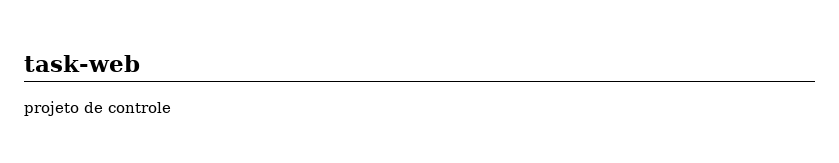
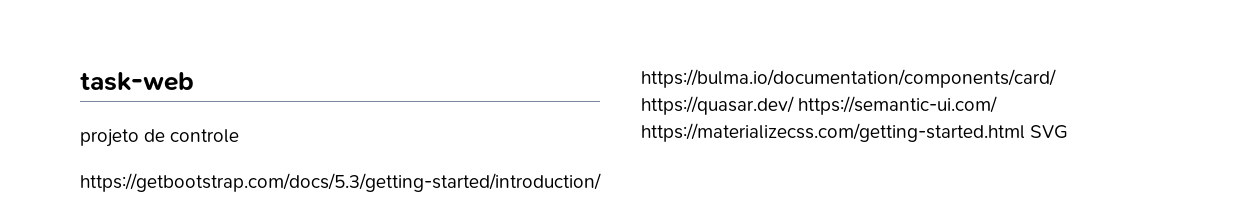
(171, 107) none -> [80,173,601,192] [641,69,1056,88] [641,96,998,115] [641,123,1069,142] // https://getbootstrap.com/docs/5.3/getting-started/introduction/ https://bulma.io/documentation/components/card/ https://quasar.dev/ https://semantic-ui.com/ https://materializecss.com/getting-started.html SVG

